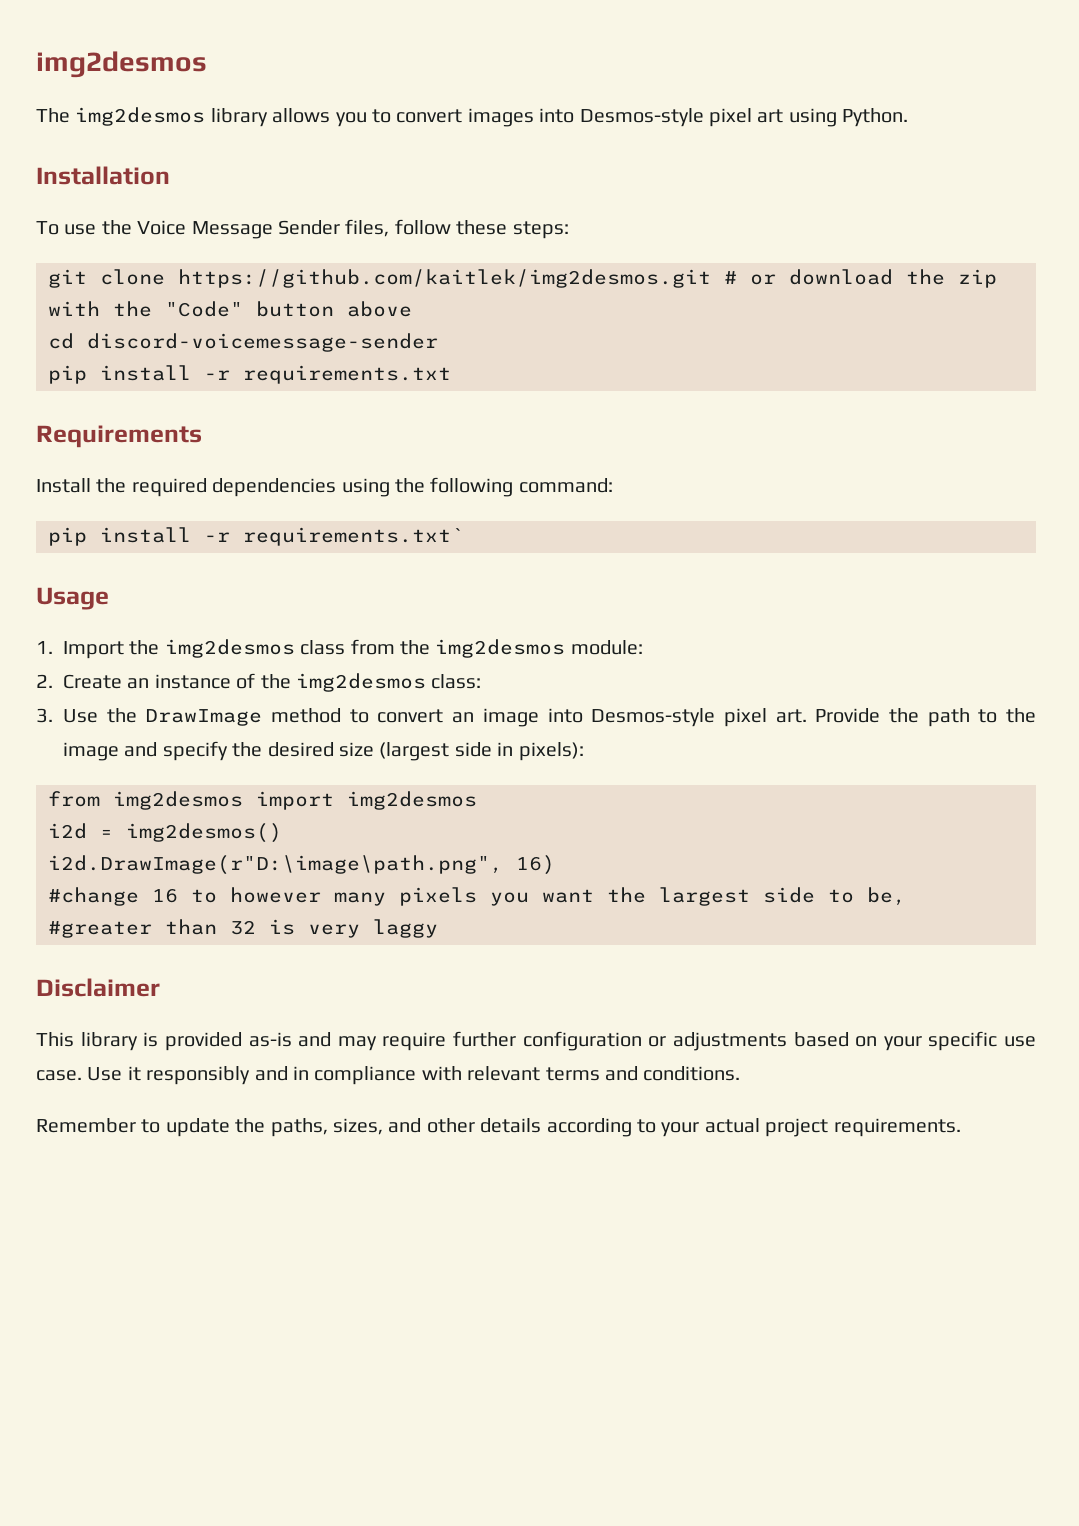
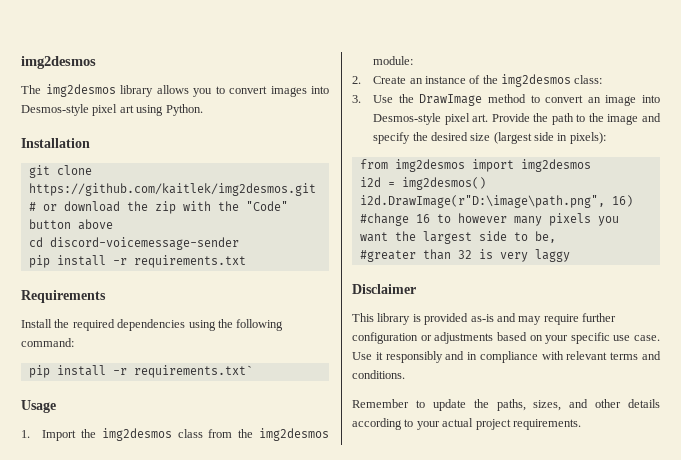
[36,219,569,239] // To use the Voice Message Sender files, follow these steps: -> (90, 143) none

